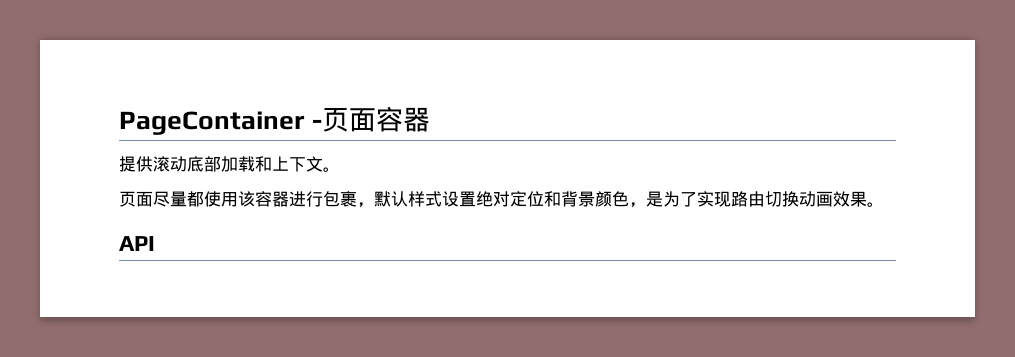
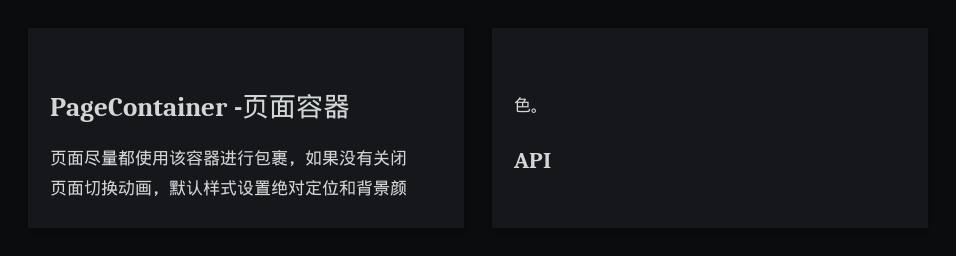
[119,156,340,172] // 提供滚动底部加载和上下文。 -> (351, 106) none
(374, 205) none -> [305,150,407,166] [50,180,169,197] 如果没有关闭页面切换动画，
[629,191,867,208] ，是为了实现路由切换动画效果 -> (531, 105) none

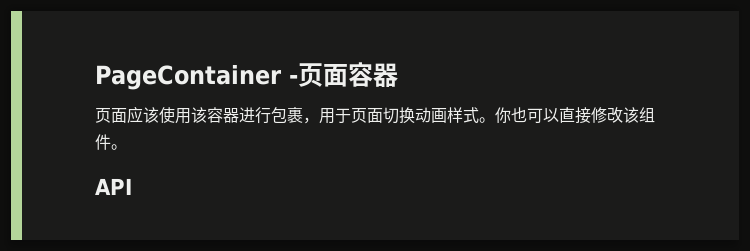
[84,150,135,166] 尽量都 -> [127,106,159,123] 应该
[305,150,407,166] [50,180,407,197] [514,97,531,113] 如果没有关闭页面切换动画，默认样式设置绝对定位和背景颜色 -> [319,107,655,124] [95,134,111,150] 用于页面切换动画样式。你也可以直接修改该组件

